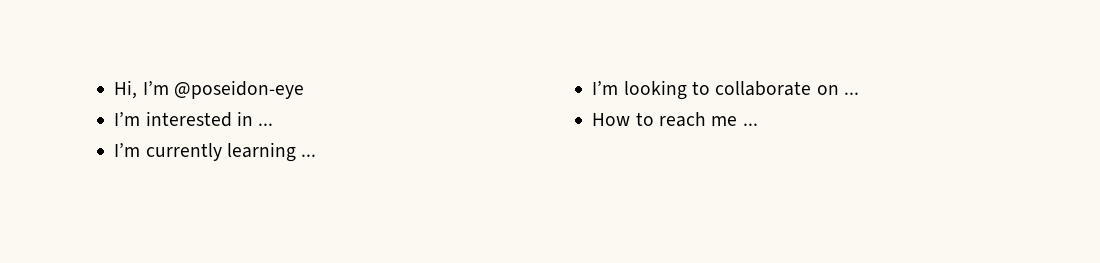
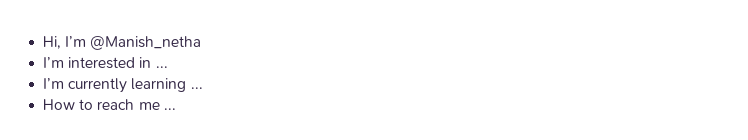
[173,80,304,99] @poseidon-eye -> [90,36,202,50] @Manish_netha
[592,80,859,100] // I’m looking to collaborate on ... -> (203, 88) none

